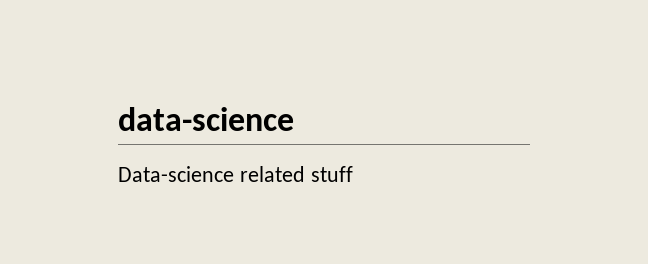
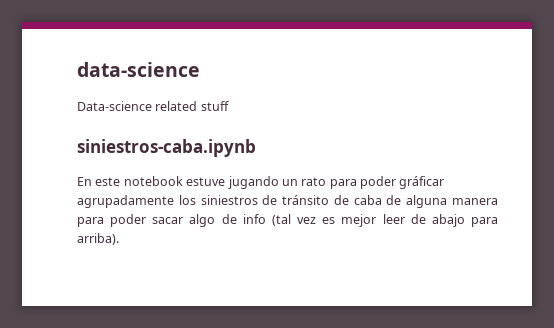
(353, 174) none -> [77,139,256,157] [77,176,445,189] [77,195,498,208] [77,214,498,227] [77,233,119,245] // siniestros-caba.ipynb // En este notebook estuve jugando un rato para poder gráficar agrupadamente los siniestros de tránsito de caba de alguna manera para poder sacar algo de info (tal vez es mejor leer de abajo para arriba).

